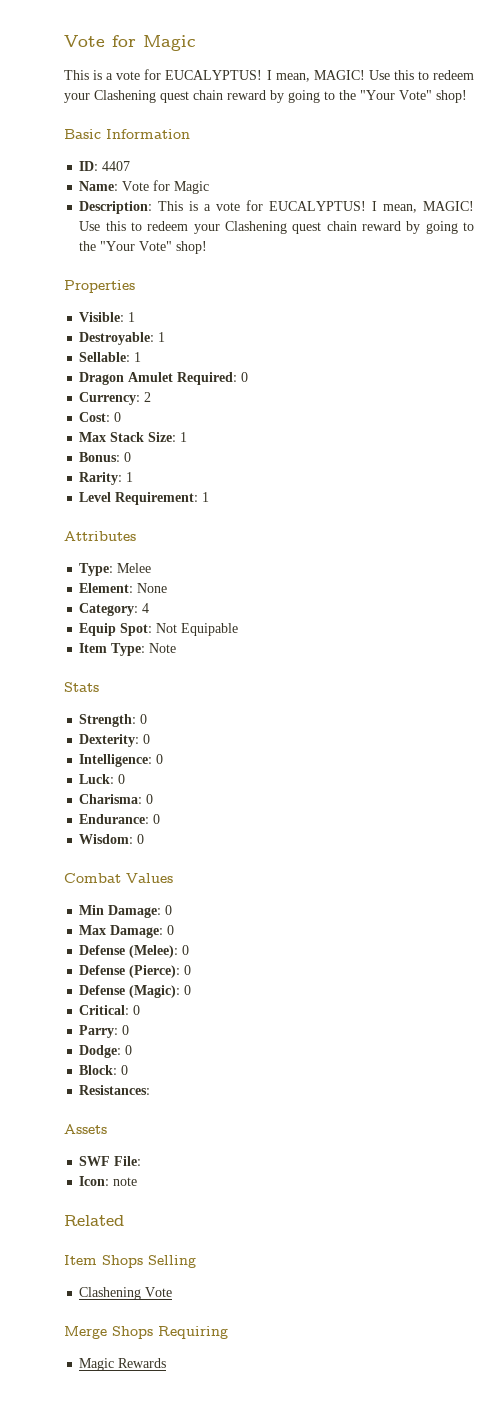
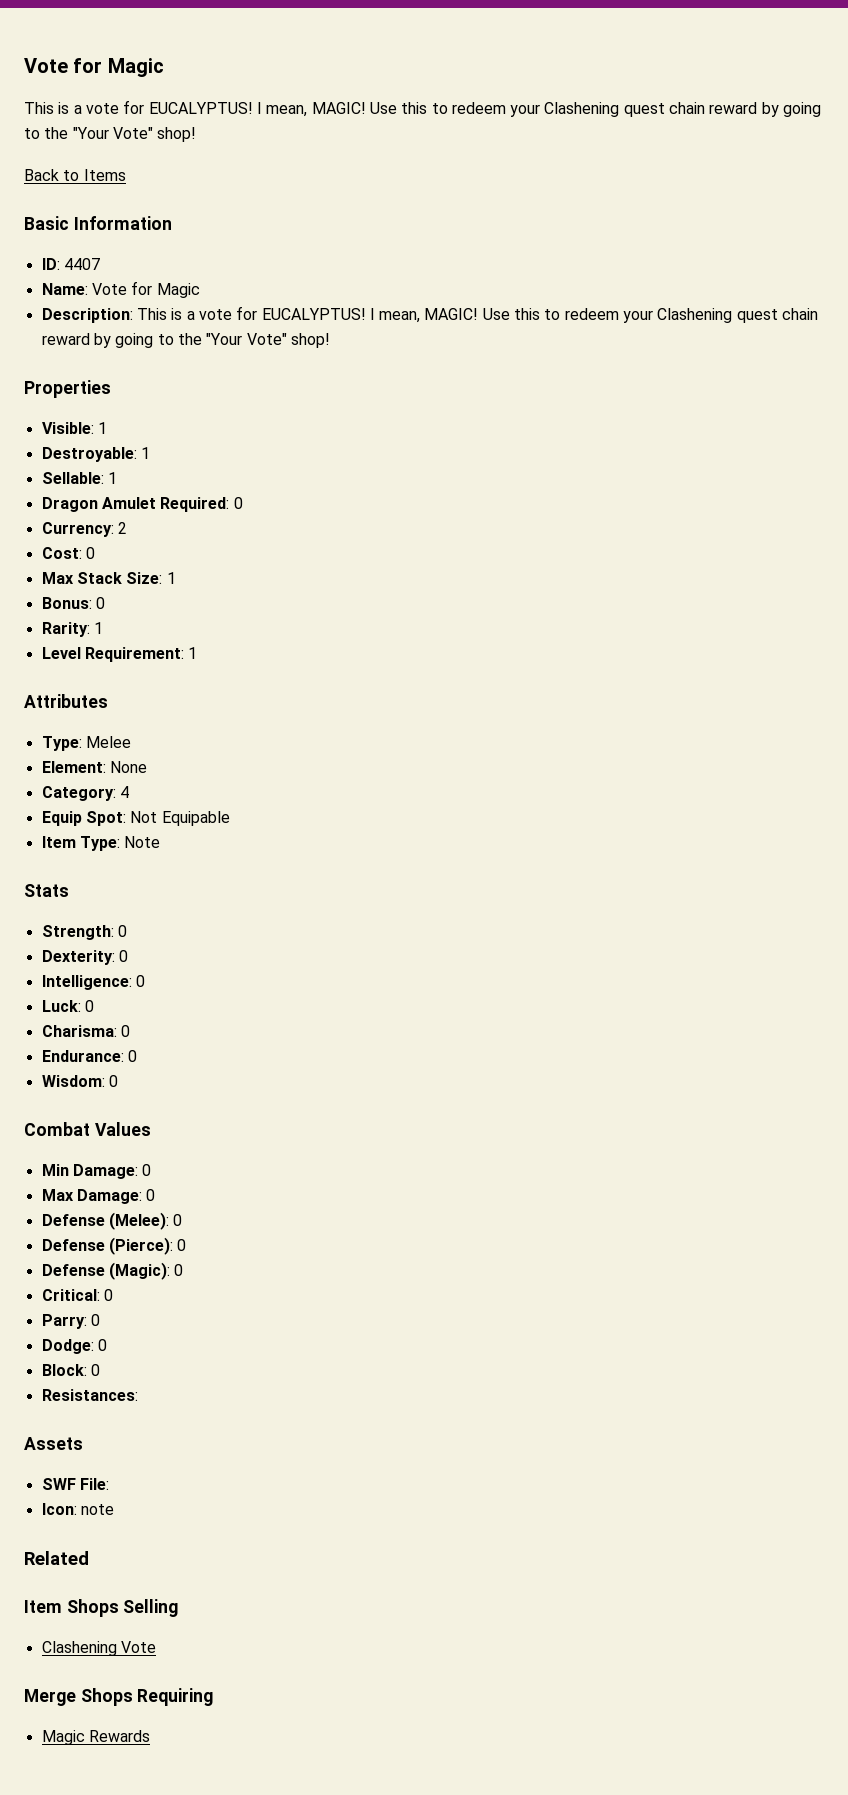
(467, 96) none -> [24,169,126,181] // Back to Items

